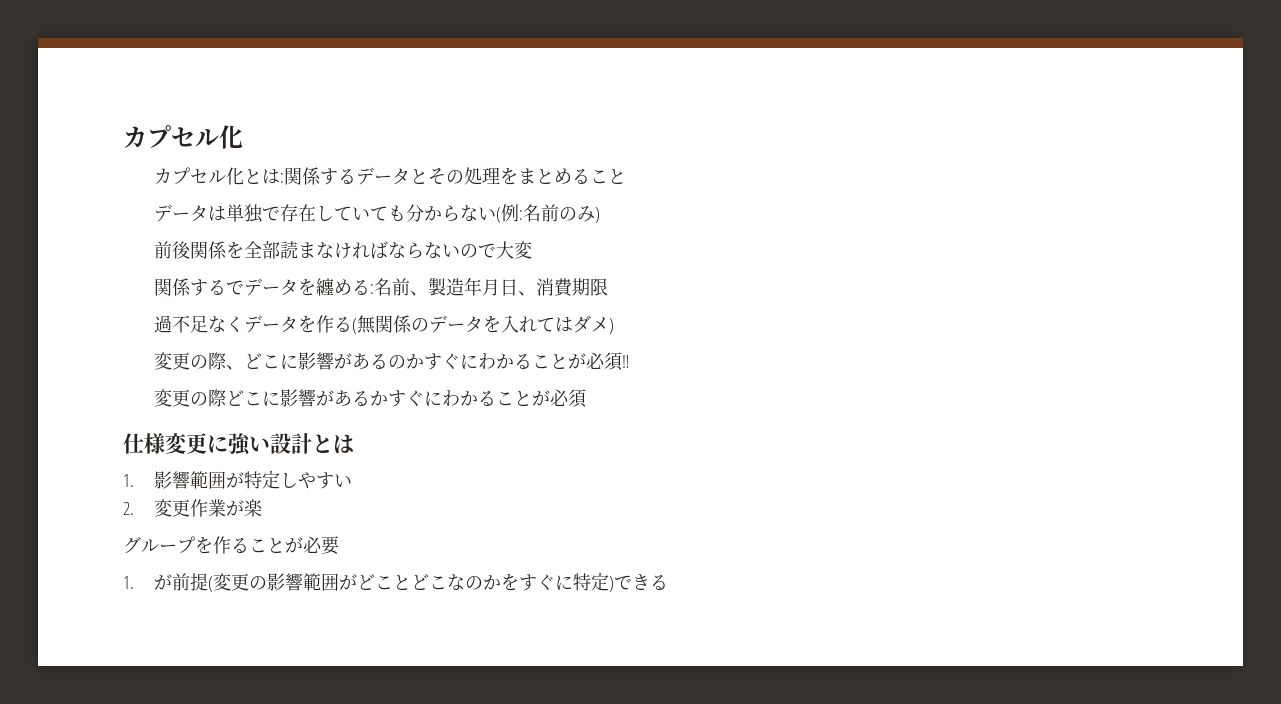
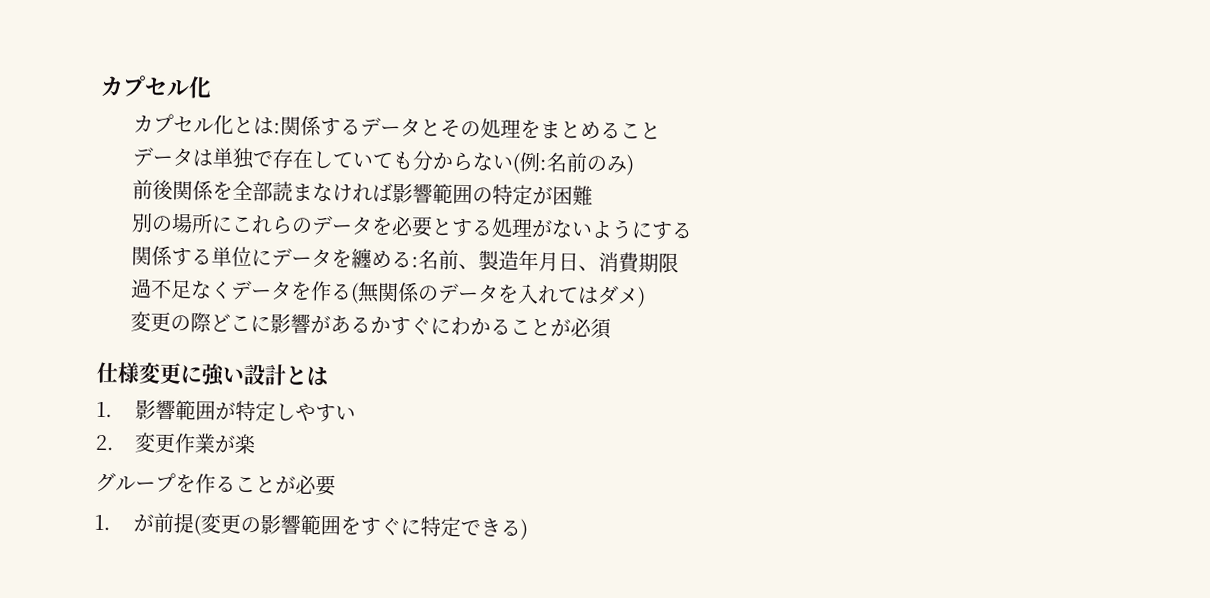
[388,241,533,259] [154,278,245,296] ならないので大変 // 関係するで -> [392,183,594,206] [131,212,694,240] [131,245,273,268] 影響範囲の特定が困難 // 別の場所にこれらのデータを必要とする処理がないようにする // 関係する単位に
[154,352,630,371] // 変更の際、どこに影響があるのかすぐにわかることが必須‼ -> (647, 297) none
[338,574,501,591] がどことどこなのか -> (341, 525) none
[608,574,668,592] )できる -> [459,518,528,540] できる)

